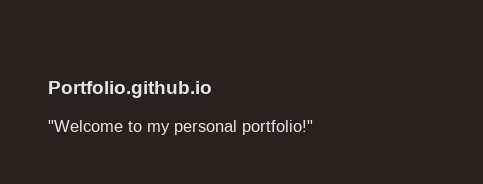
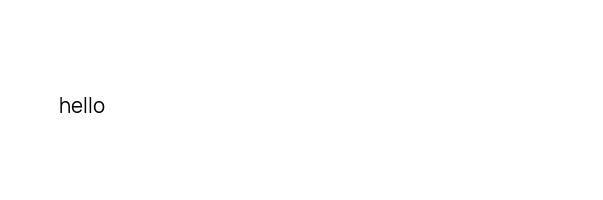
[48,81,212,98] [48,120,313,135] Portfolio.github.io // "Welcome to my personal portfolio!" -> [59,97,105,113] hello

